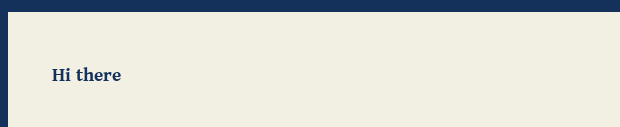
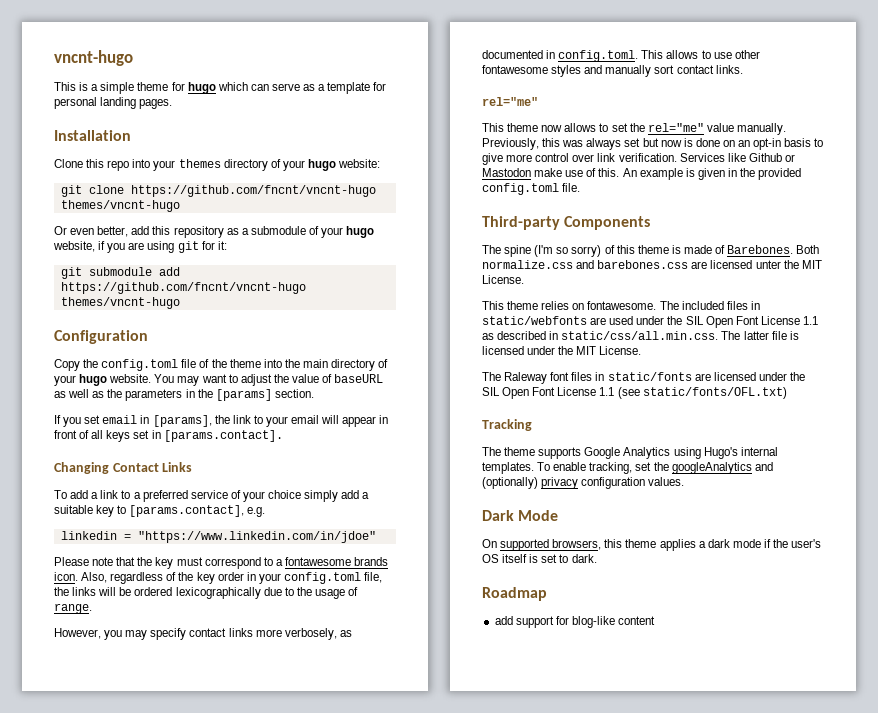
[52,67,122,81] Hi there -> [54,50,133,66] [54,82,387,94] [54,97,173,109] [54,130,131,141] [54,159,381,171] [60,185,376,197] [60,200,180,212] [54,226,375,238] [53,241,227,253] [60,267,180,279] [60,282,306,294] [60,297,180,309] [54,330,148,344] [54,359,389,371] [54,374,384,386] [54,389,314,401] [54,415,389,427] [54,430,283,442] [54,462,193,474] [54,490,370,502] [54,505,266,517] [60,531,376,543] [54,557,389,569] [54,572,383,584] [54,587,359,599] [54,603,92,614] [54,628,352,640] [482,50,760,62] [482,65,743,77] [482,97,538,106] [482,123,786,135] [482,138,824,150] [482,153,795,165] [482,168,802,180] [482,183,581,195] [482,216,651,230] [482,245,820,257] [482,260,822,269] [482,275,524,284] [482,301,760,310] [482,316,818,328] [482,331,799,340] [482,346,642,355] [482,372,805,384] [482,387,787,399] [482,419,532,431] [482,447,778,459] [482,462,773,474] [482,477,685,489] [482,510,559,521] [482,539,822,551] [482,554,597,563] [482,587,547,601] [494,616,656,628] vncnt-hugo // This is a simple theme for hugo which can serve as a template for personal landing pages. // Installation // Clone this repo into your themes directory of your hugo website: // git clone https://github.com/fncnt/vncnt-hugo themes/vncnt-hugo // Or even better, add this repository as a submodule of your hugo website, if you are using git for it: // git submodule add https://github.com/fncnt/vncnt-hugo themes/vncnt-hugo // Configuration // Copy the config.toml file of the theme into the main directory of your hugo website. You may want to adjust the value of baseURL as well as the parameters in the [params] section. // If you set email in [params], the link to your email will appear in front of all keys set in [params.contact]. // Changing Contact Links // To add a link to a preferred service of your choice simply add a suitable key to [params.contact], e.g. // linkedin = "https://www.linkedin.com/in/jdoe" // Please note that the key must correspond to a fontawesome brands icon. Also, regardless of the key order in your config.toml file, the links will be ordered lexicographically due to the usage of range. // However, you may specify contact links more verbosely, as documented in config.toml. This allows to use other fontawesome styles and manually sort contact links. // rel="me" // This theme now allows to set the rel="me" value manually. Previously, this was always set but now is done on an opt-in basis to give more control over link verification. Services like Github or Mastodon make use of this. An example is given in the provided config.toml file. // Third-party Components // The spine (I'm so sorry) of this theme is made of Barebones. Both normalize.css and barebones.css are licensed unter the MIT License. // This theme relies on fontawesome. The included files in static/webfonts are used under the SIL Open Font License 1.1 as described in static/css/all.min.css. The latter file is licensed under the MIT License. // The Raleway font files in static/fonts are licensed under the SIL Open Font License 1.1 (see static/fonts/OFL.txt) // Tracking // The theme supports Google Analytics using Hugo's internal templates. To enable tracking, set the googleAnalytics and (optionally) privacy configuration values. // Dark Mode // On supported browsers, this theme applies a dark mode if the user's OS itself is set to dark. // Roadmap // add support for blog-like content

